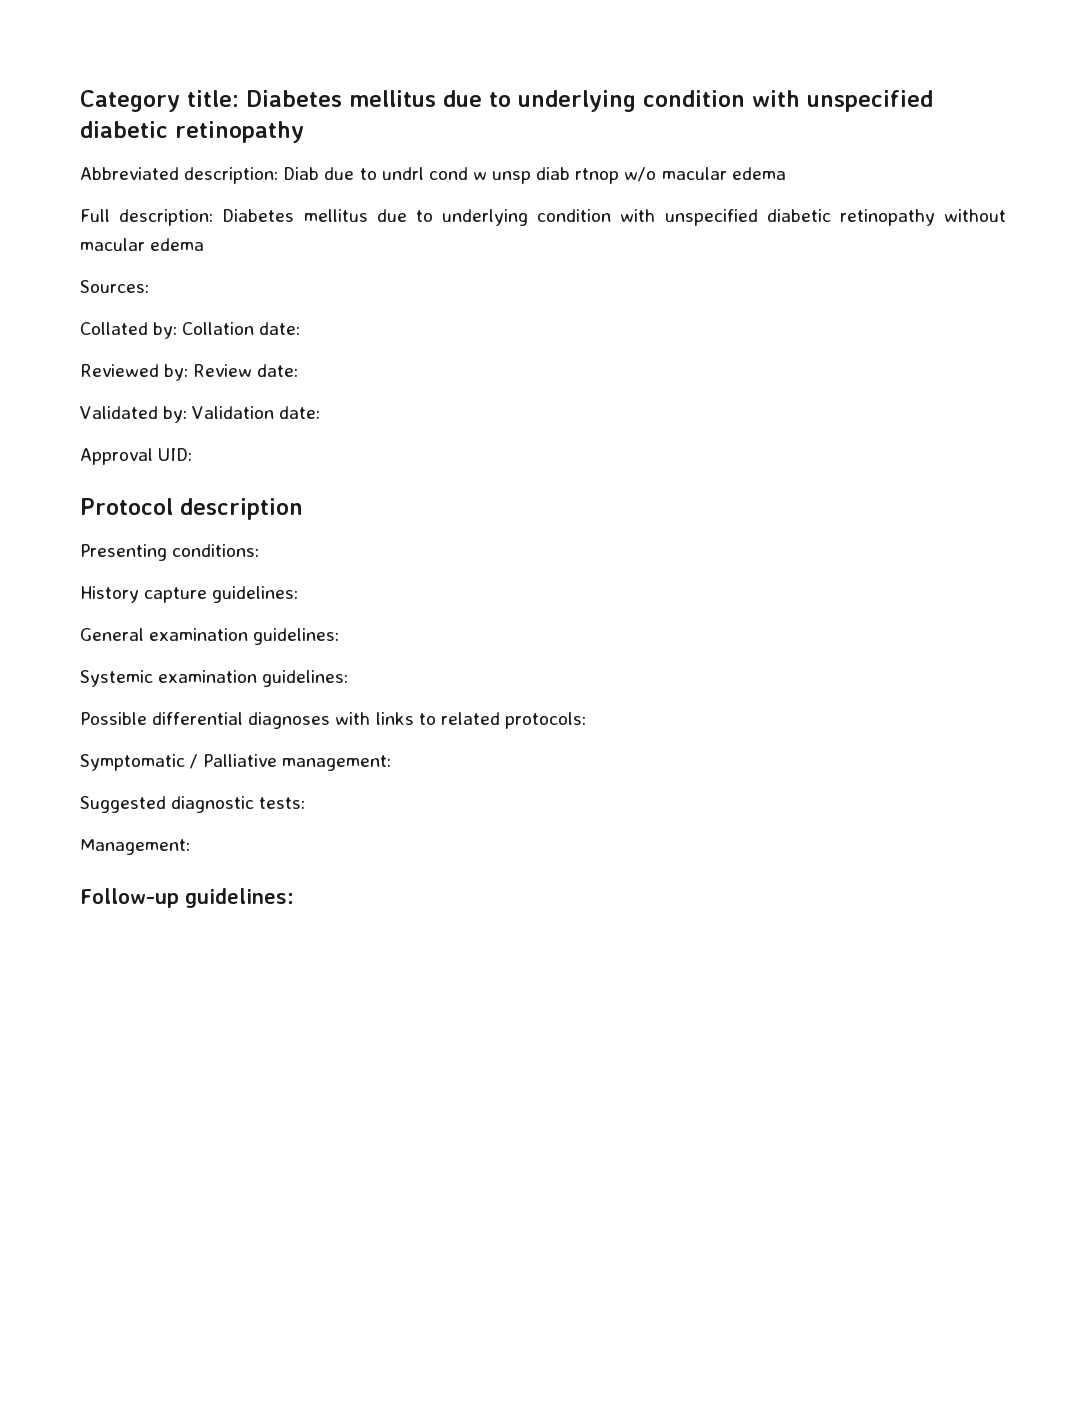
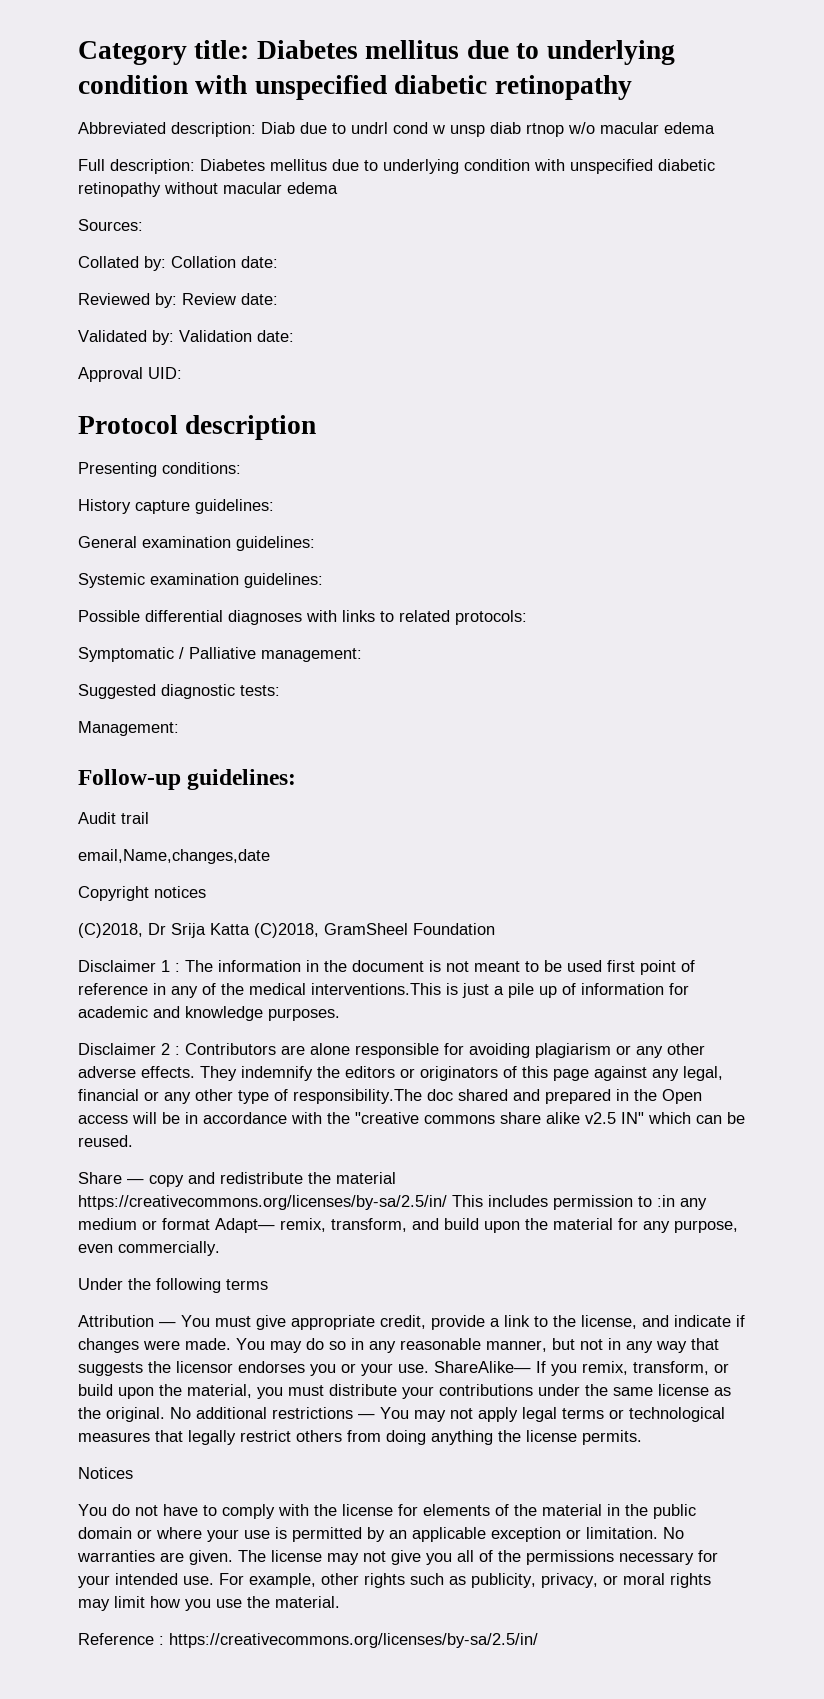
(294, 898) none -> [78,812,149,824] [78,849,270,864] [78,886,206,901] [78,923,495,938] [78,960,695,975] [78,983,689,998] [78,1006,340,1021] [78,1043,705,1058] [78,1066,723,1081] [78,1089,702,1104] [78,1112,745,1124] [78,1135,133,1147] [78,1172,396,1187] [78,1195,707,1210] [78,1218,738,1233] [78,1241,220,1256] [78,1278,268,1293] [78,1315,745,1330] [78,1338,719,1353] [78,1361,729,1376] [78,1384,731,1399] [78,1407,725,1422] [78,1430,642,1445] [78,1467,133,1479] [78,1504,696,1519] [78,1527,684,1542] [77,1550,718,1565] [78,1573,711,1588] [78,1596,340,1611] [78,1633,538,1648] // Audit trail // email,Name,changes,date // Copyright notices // (C)2018, Dr Srija Katta (C)2018, GramSheel Foundation // Disclaimer 1 : The information in the document is not meant to be used first point of reference in any of the medical interventions.This is just a pile up of information for academic and knowledge purposes. // Disclaimer 2 : Contributors are alone responsible for avoiding plagiarism or any other adverse effects. They indemnify the editors or originators of this page against any legal, financial or any other type of responsibility.The doc shared and prepared in the Open access will be in accordance with the "creative commons share alike v2.5 IN" which can be reused. // Share — copy and redistribute the material https://creativecommons.org/licenses/by-sa/2.5/in/ This includes permission to :in any medium or format Adapt— remix, transform, and build upon the material for any purpose, even commercially. // Under the following terms // Attribution — You must give appropriate credit, provide a link to the license, and indicate if changes were made. You may do so in any reasonable manner, but not in any way that suggests the licensor endorses you or your use. ShareAlike— If you remix, transform, or build upon the material, you must distribute your contributions under the same license as the original. No additional restrictions — You may not apply legal terms or technological measures that legally restrict others from doing anything the license permits. // Notices // You do not have to comply with the license for elements of the material in the public domain or where your use is permitted by an applicable exception or limitation. No warranties are given. The license may not give you all of the permissions necessary for your intended use. For example, other rights such as publicity, privacy, or moral rights may limit how you use the material. // Reference : https://creativecommons.org/licenses/by-sa/2.5/in/

